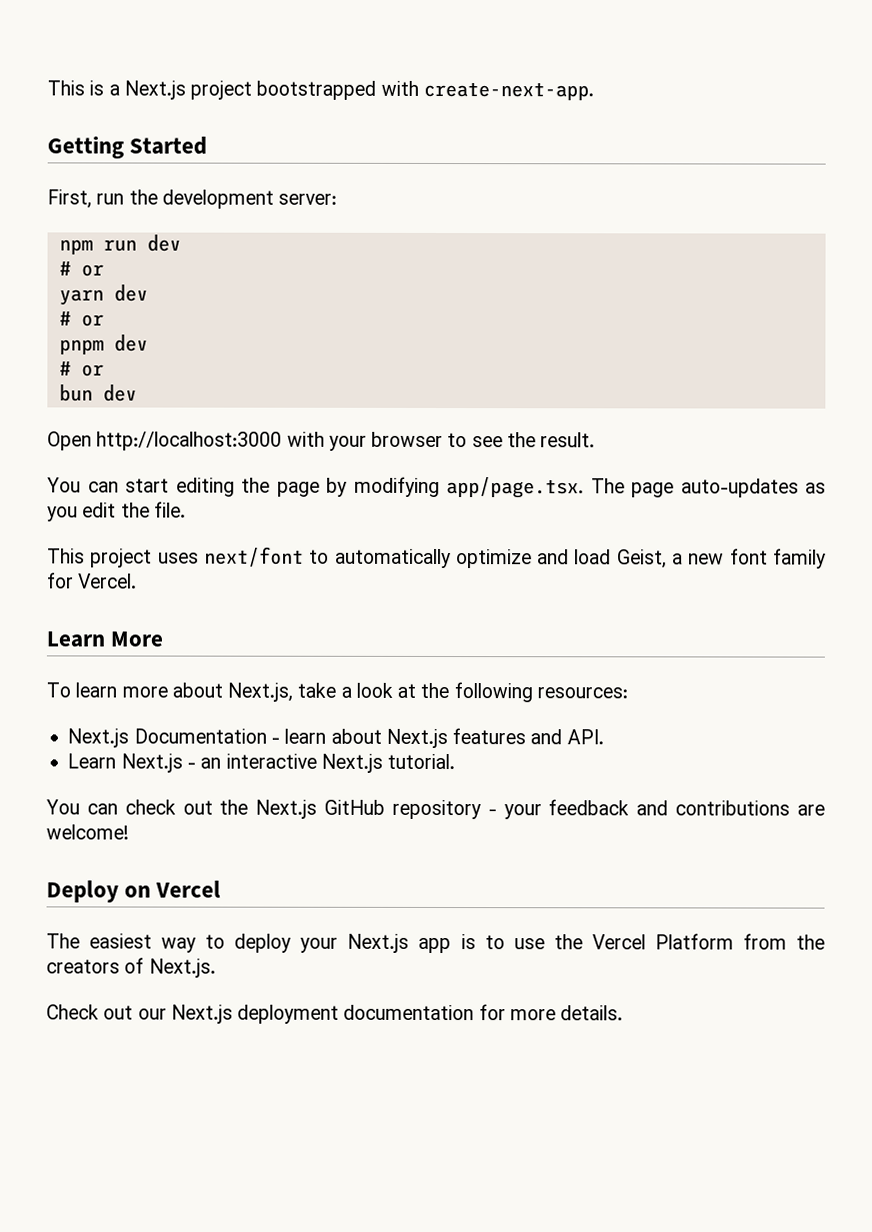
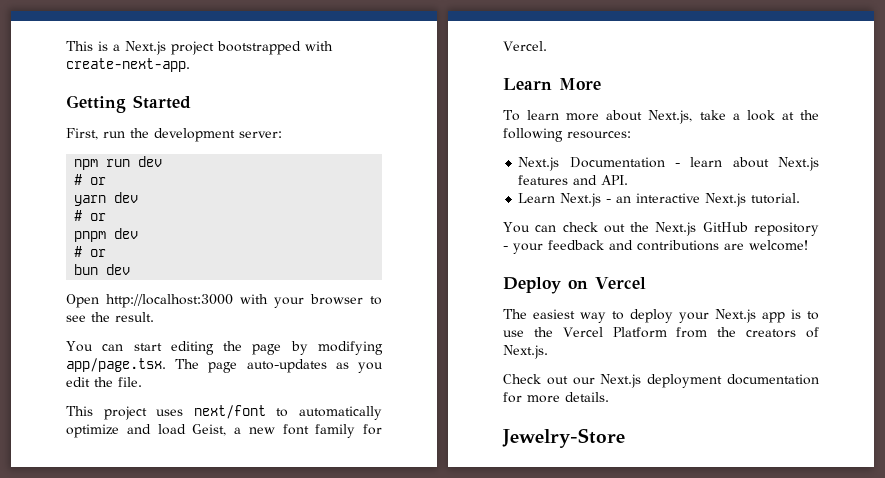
(624, 1013) none -> [502,428,625,448] // Jewelry-Store

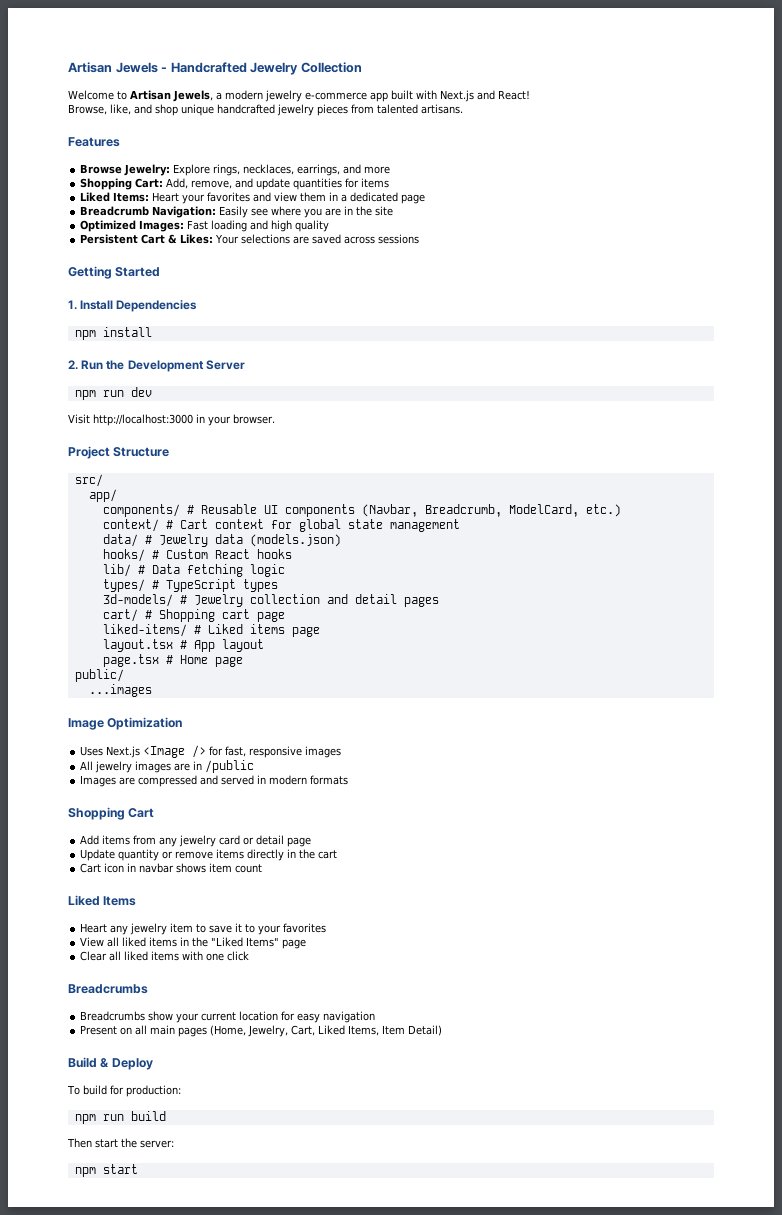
[66,41,333,55] [66,58,190,72] [66,95,191,113] [66,128,282,142] [74,156,163,170] [74,174,107,185] [74,192,139,206] [74,210,107,221] [74,228,139,242] [74,246,107,257] [74,264,131,275] [66,294,382,308] [66,312,154,322] [66,341,383,355] [66,358,383,373] [66,377,142,387] [66,405,382,420] [66,424,382,438] [503,41,547,51] [503,78,601,90] [503,110,819,124] [503,128,631,142] [518,157,819,171] [518,175,629,185] [518,193,801,207] [503,222,819,236] [503,240,808,254] [503,277,646,294] [503,309,819,323] [503,327,819,338] [503,345,548,359] [503,374,819,388] [503,392,609,403] [502,428,625,448] This is a Next.js project bootstrapped with create-next-app. // Getting Started // First, run the development server: // npm run dev // # or // yarn dev // # or // pnpm dev // # or // bun dev // Open http://localhost:3000 with your browser to see the result. // You can start editing the page by modifying app/page.tsx. The page auto-updates as you edit the file. // This project uses next/font to automatically optimize and load Geist, a new font family for Vercel. // Learn More // To learn more about Next.js, take a look at the following resources: // Next.js Documentation - learn about Next.js features and API. // Learn Next.js - an interactive Next.js tutorial. // You can check out the Next.js GitHub repository - your feedback and contributions are welcome! // Deploy on Vercel // The easiest way to deploy your Next.js app is to use the Vercel Platform from the creators of Next.js. // Check out our Next.js deployment documentation for more details. // Jewelry-Store -> [68,62,362,75] [68,90,530,102] [68,104,463,116] [68,137,120,147] [80,164,391,176] [80,178,390,190] [80,192,426,204] [80,206,394,218] [80,220,330,232] [80,234,420,244] [68,266,161,279] [68,300,198,312] [74,327,152,340] [68,360,245,372] [74,387,152,400] [68,414,275,426] [68,446,170,459] [74,474,103,487] [88,489,117,502] [102,504,621,517] [102,519,460,532] [102,534,341,547] [102,549,292,562] [102,564,285,577] [102,579,278,592] [102,594,439,607] [102,609,285,622] [102,624,320,637] [102,639,264,652] [102,654,243,667] [74,669,124,682] [88,684,152,697] [68,717,183,730] [80,745,342,758] [80,760,255,773] [80,775,349,787] [68,807,155,820] [80,835,312,847] [80,849,338,861] [80,863,263,873] [68,895,137,906] [80,923,327,935] [80,937,307,949] [80,951,250,961] [68,984,148,994] [80,1011,376,1023] [80,1025,443,1037] [68,1057,153,1070] [67,1085,181,1097] [74,1111,166,1124] [67,1138,174,1148] [74,1164,138,1177] Artisan Jewels - Handcrafted Jewelry Collection // Welcome to Artisan Jewels, a modern jewelry e-commerce app built with Next.js and React! // Browse, like, and shop unique handcrafted jewelry pieces from talented artisans. // Features // Browse Jewelry: Explore rings, necklaces, earrings, and more // Shopping Cart: Add, remove, and update quantities for items // Liked Items: Heart your favorites and view them in a dedicated page // Breadcrumb Navigation: Easily see where you are in the site // Optimized Images: Fast loading and high quality // Persistent Cart & Likes: Your selections are saved across sessions // Getting Started // 1. Install Dependencies // npm install // 2. Run the Development Server // npm run dev // Visit http://localhost:3000 in your browser. // Project Structure // src/ // app/ // components/ # Reusable UI components (Navbar, Breadcrumb, ModelCard, etc.) // context/ # Cart context for global state management // data/ # Jewelry data (models.json) // hooks/ # Custom React hooks // lib/ # Data fetching logic // types/ # TypeScript types // 3d-models/ # Jewelry collection and detail pages // cart/ # Shopping cart page // liked-items/ # Liked items page // layout.tsx # App layout // page.tsx # Home page // public/ // ...images // Image Optimization // Uses Next.js <Image /> for fast, responsive images // All jewelry images are in /public // Images are compressed and served in modern formats // Shopping Cart // Add items from any jewelry card or detail page // Update quantity or remove items directly in the cart // Cart icon in navbar shows item count // Liked Items // Heart any jewelry item to save it to your favorites // View all liked items in the "Liked Items" page // Clear all liked items with one click // Breadcrumbs // Breadcrumbs show your current location for easy navigation // Present on all main pages (Home, Jewelry, Cart, Liked Items, Item Detail) // Build & Deploy // To build for production: // npm run build // Then start the server: // npm start

